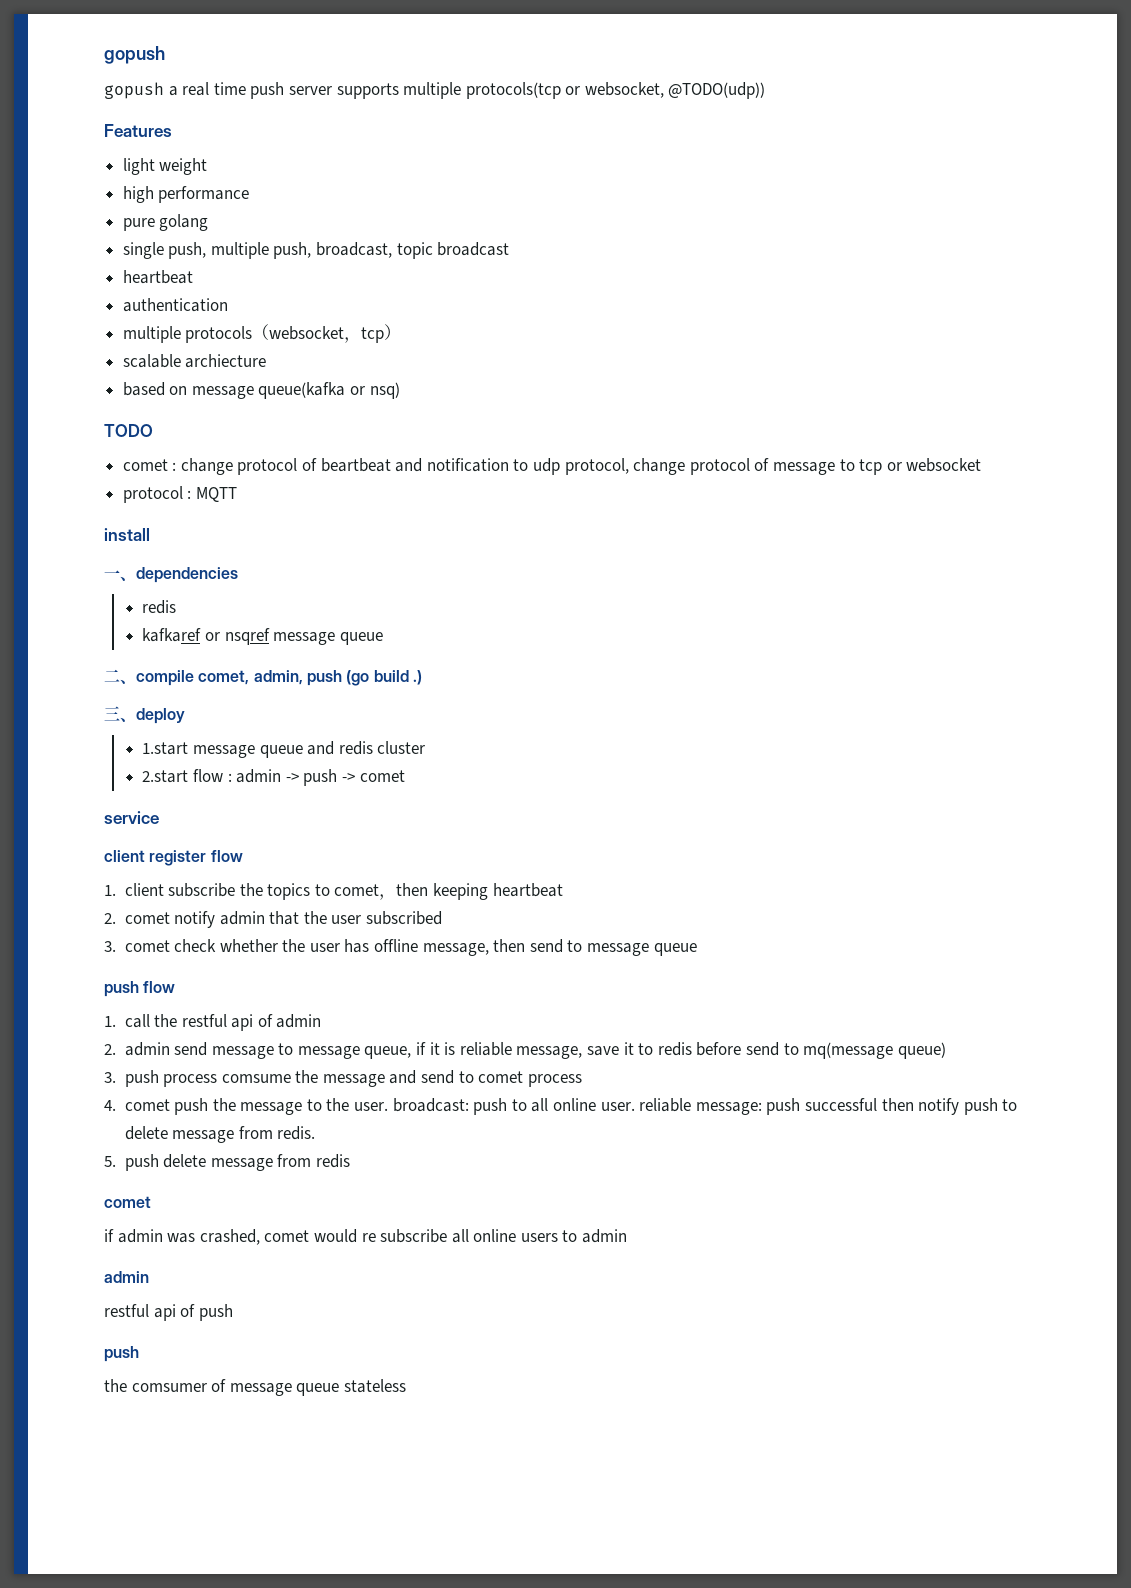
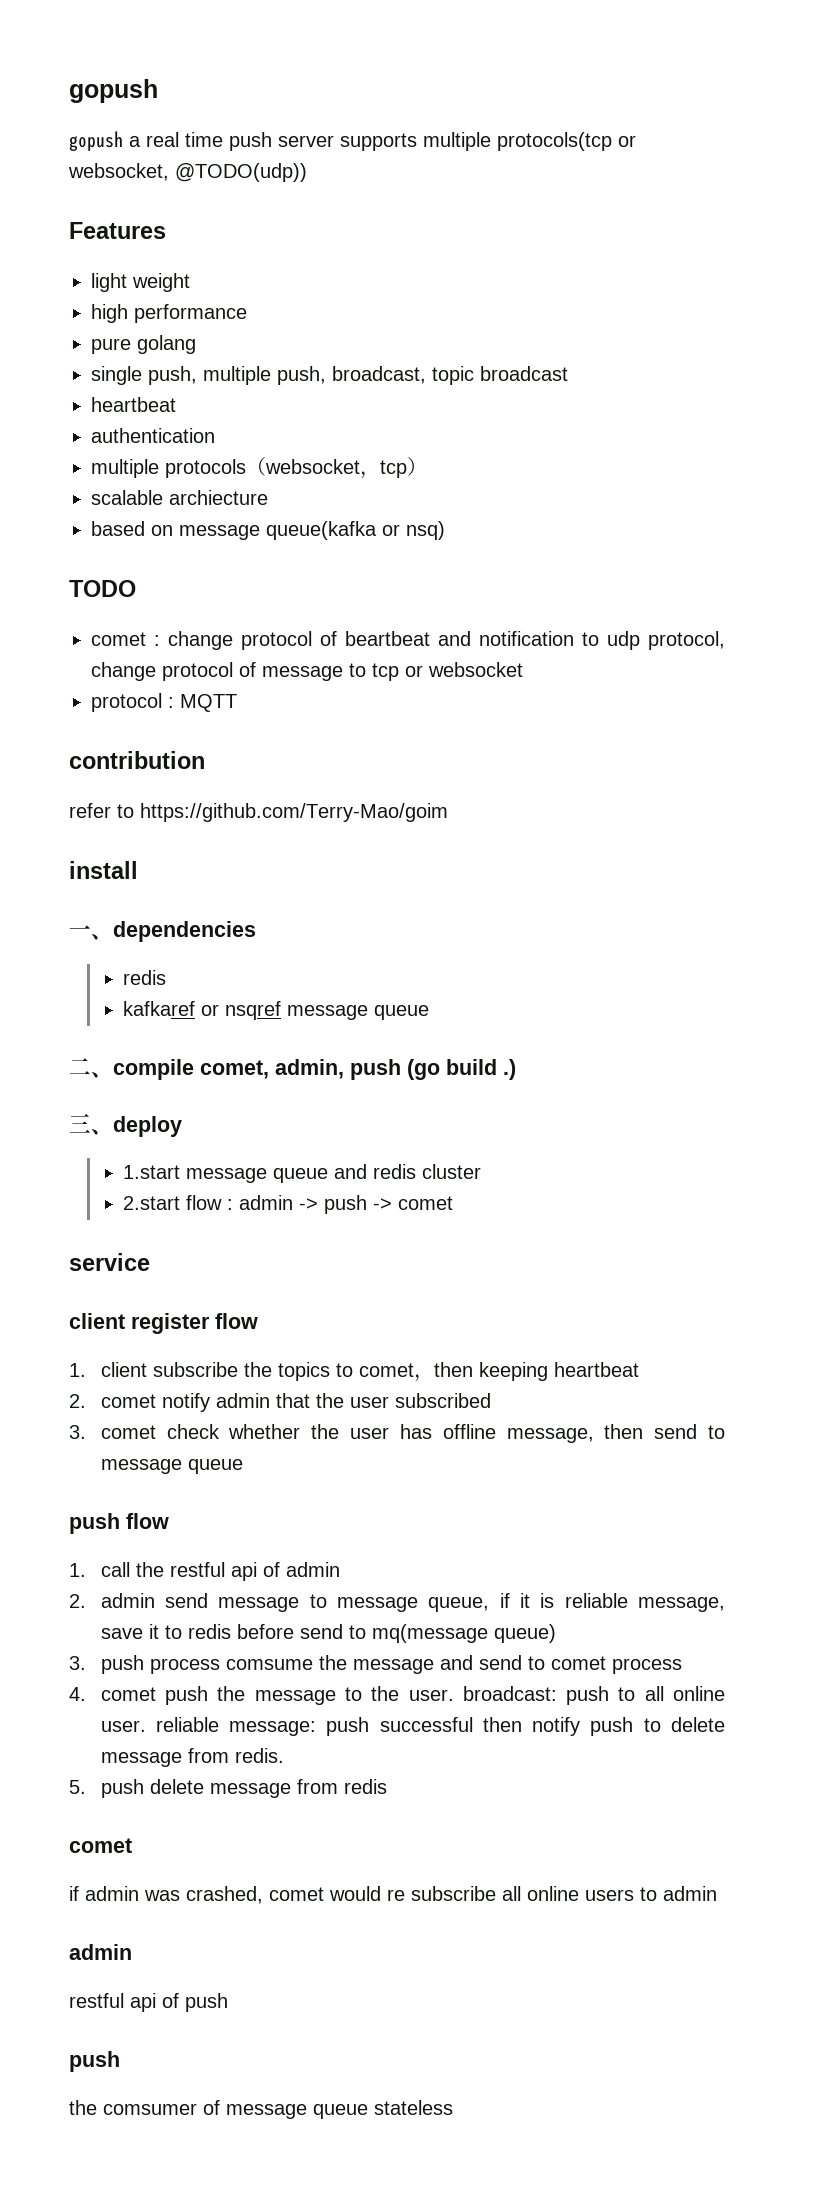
(237, 494) none -> [69,751,205,769] [69,803,448,822] // contribution // refer to https://github.com/Terry-Mao/goim

